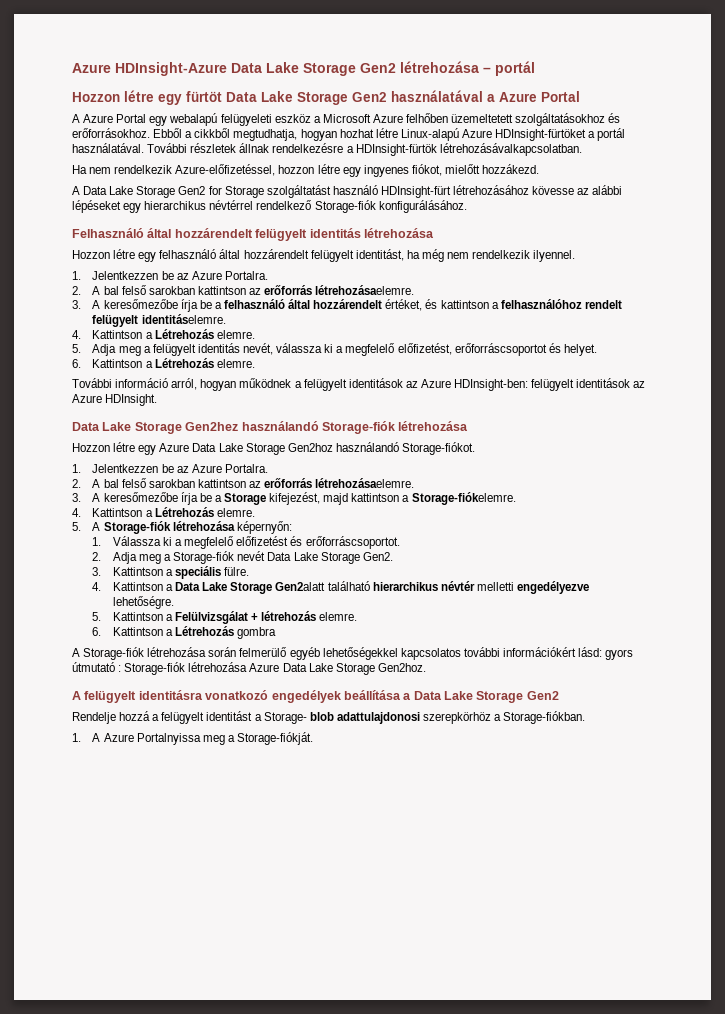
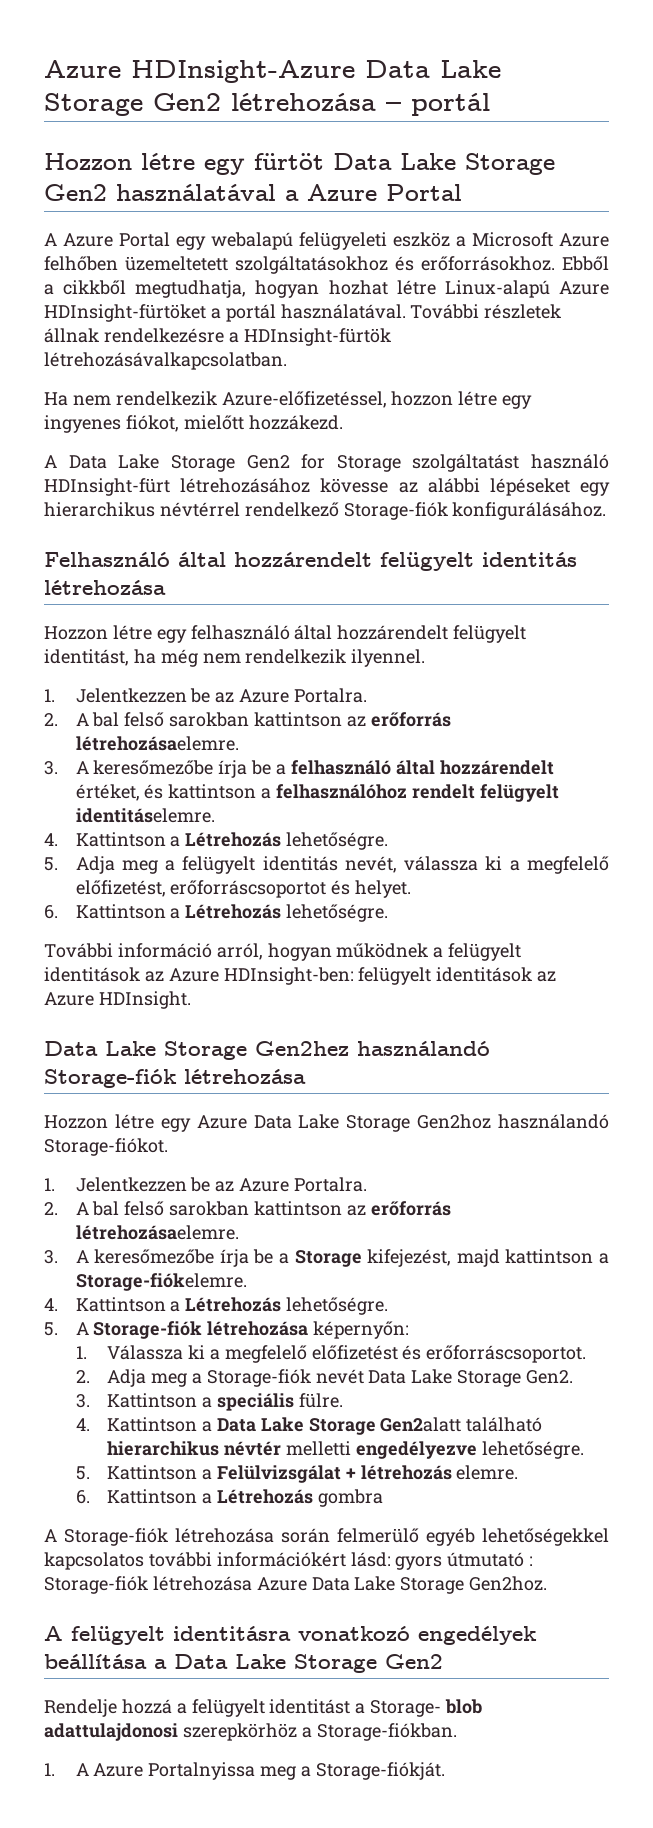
[216,330,255,339] elemre. -> [286,832,389,850] lehetőségre.
[216,359,255,368] elemre. -> [286,904,389,922] lehetőségre.
[216,508,255,517] elemre. -> [286,1297,389,1315] lehetőségre.

